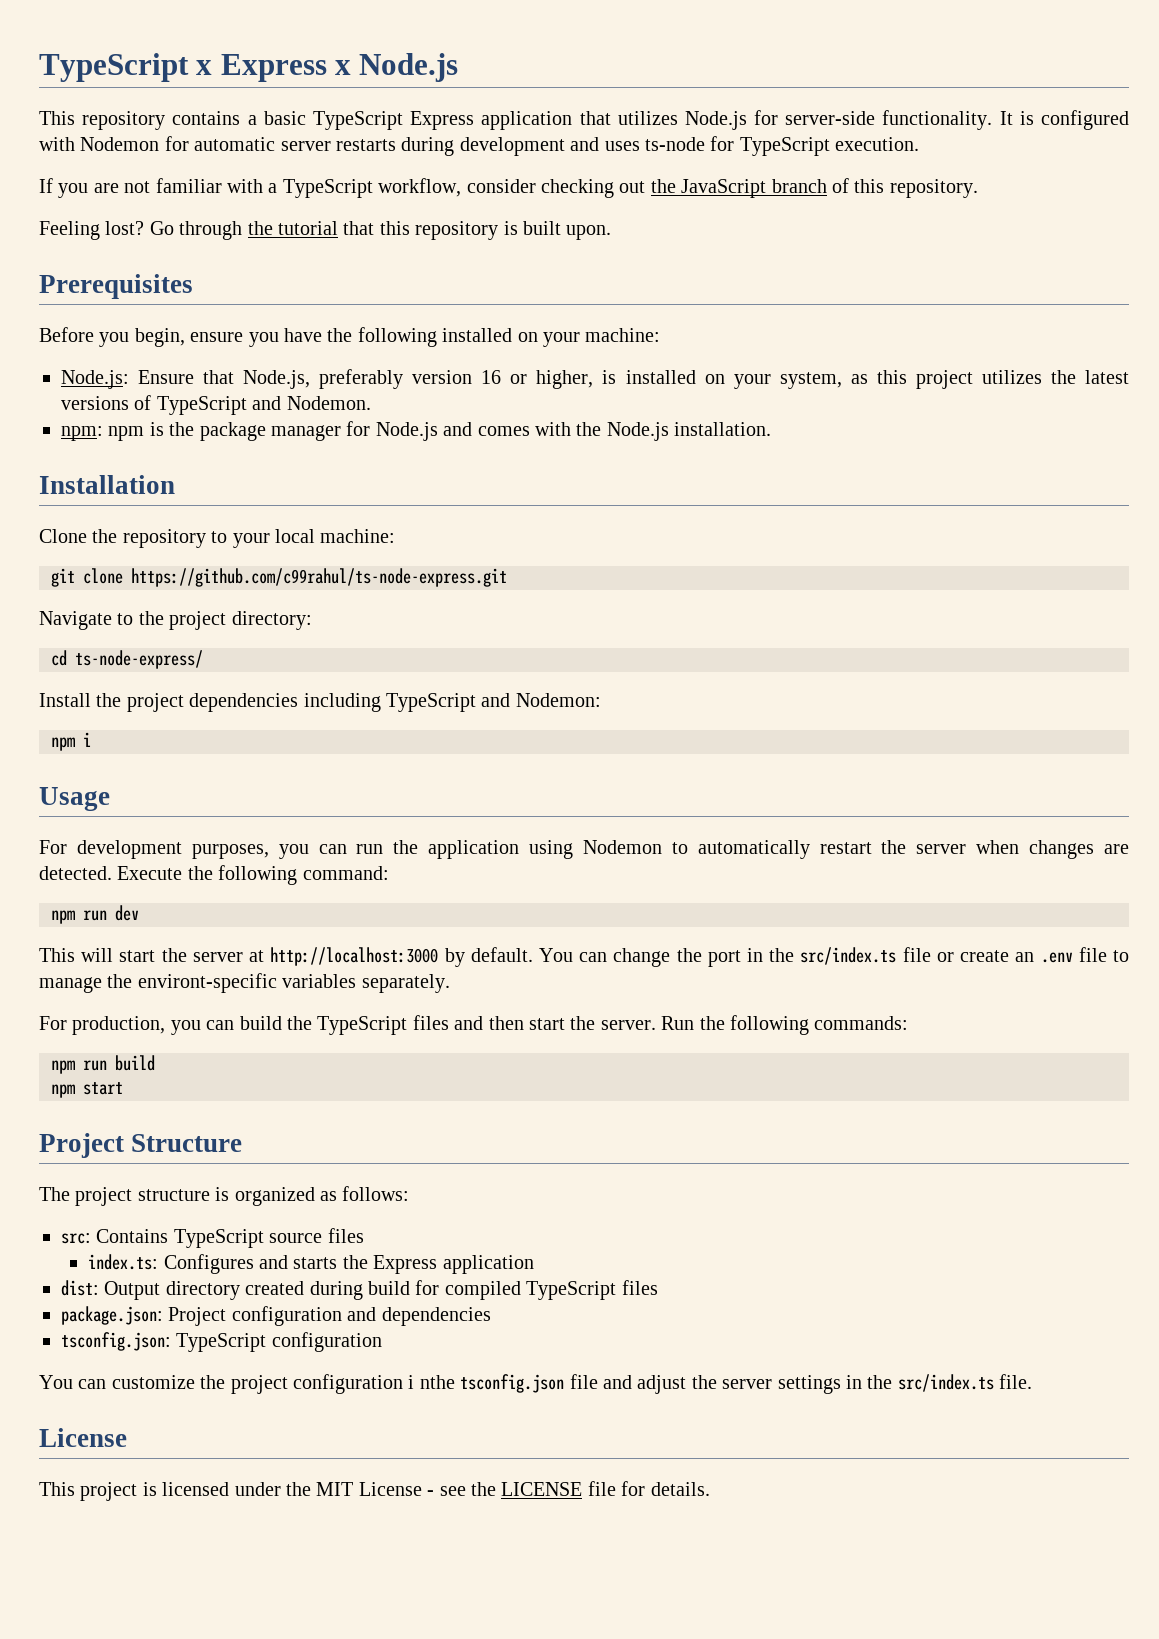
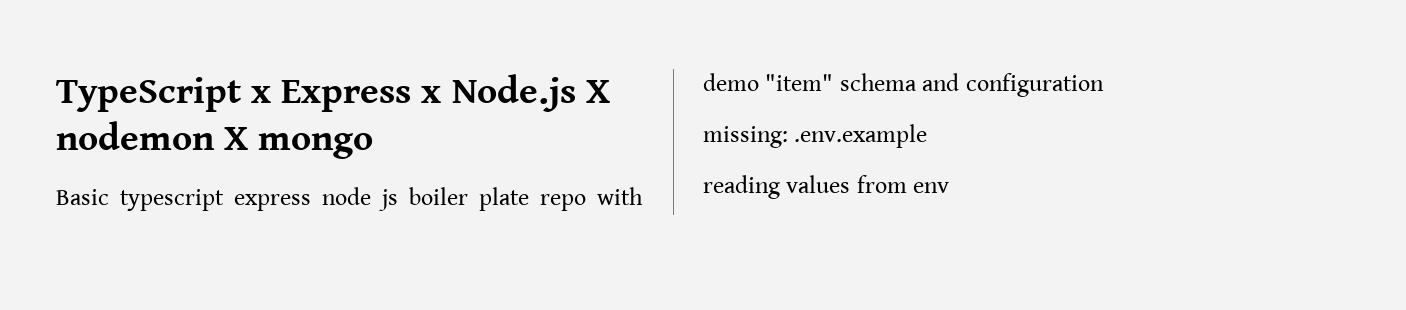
[39,110,1129,130] [39,136,920,156] [39,178,978,198] [39,221,612,240] [39,274,193,299] [39,327,661,347] [61,369,1129,389] [61,395,371,415] [61,421,772,441] [39,475,175,494] [39,529,396,548] [51,568,507,587] [39,611,312,630] [51,650,203,669] [39,693,601,712] [51,732,91,751] [39,787,110,811] [39,840,1129,859] [39,865,389,885] [51,905,139,924] [39,947,1130,967] [39,973,450,993] [39,1015,909,1035] [51,1055,155,1074] [51,1082,123,1098] [39,1133,243,1158] [39,1186,410,1206] [61,1228,364,1248] [88,1254,534,1274] [61,1280,658,1300] [61,1306,491,1326] [61,1332,382,1352] [39,1374,1033,1394] [39,1428,127,1447] [39,1481,710,1501] // This repository contains a basic TypeScript Express application that utilizes Node.js for server-side functionality. It is configured with Nodemon for automatic server restarts during development and uses ts-node for TypeScript execution. // If you are not familiar with a TypeScript workflow, consider checking out the JavaScript branch of this repository. // Feeling lost? Go through the tutorial that this repository is built upon. // Prerequisites // Before you begin, ensure you have the following installed on your machine: // Node.js: Ensure that Node.js, preferably version 16 or higher, is installed on your system, as this project utilizes the latest versions of TypeScript and Nodemon. // npm: npm is the package manager for Node.js and comes with the Node.js installation. // Installation // Clone the repository to your local machine: // git clone https://github.com/c99rahul/ts-node-express.git // Navigate to the project directory: // cd ts-node-express/ // Install the project dependencies including TypeScript and Nodemon: // npm i // Usage // For development purposes, you can run the application using Nodemon to automatically restart the server when changes are detected. Execute the following command: // npm run dev // This will start the server at http://localhost:3000 by default. You can change the port in the src/index.ts file or create an .env file to manage the environt-specific variables separately. // For production, you can build the TypeScript files and then start the server. Run the following commands: // npm run build // npm start // Project Structure // The project structure is organized as follows: // src: Contains TypeScript source files // index.ts: Configures and starts the Express application // dist: Output directory created during build for compiled TypeScript files // package.json: Project configuration and dependencies // tsconfig.json: TypeScript configuration // You can customize the project configuration i nthe tsconfig.json file and adjust the server settings in the src/index.ts file. // License // This project is licensed under the MIT License - see the LICENSE file for details. -> [585,80,610,103] [56,121,374,159] [56,187,643,211] [703,73,1104,97] [703,124,928,148] [703,175,950,199] X nodemon X mongo // Basic typescript express node js boiler plate repo with demo "item" schema and configuration // missing: .env.example // reading values from env

